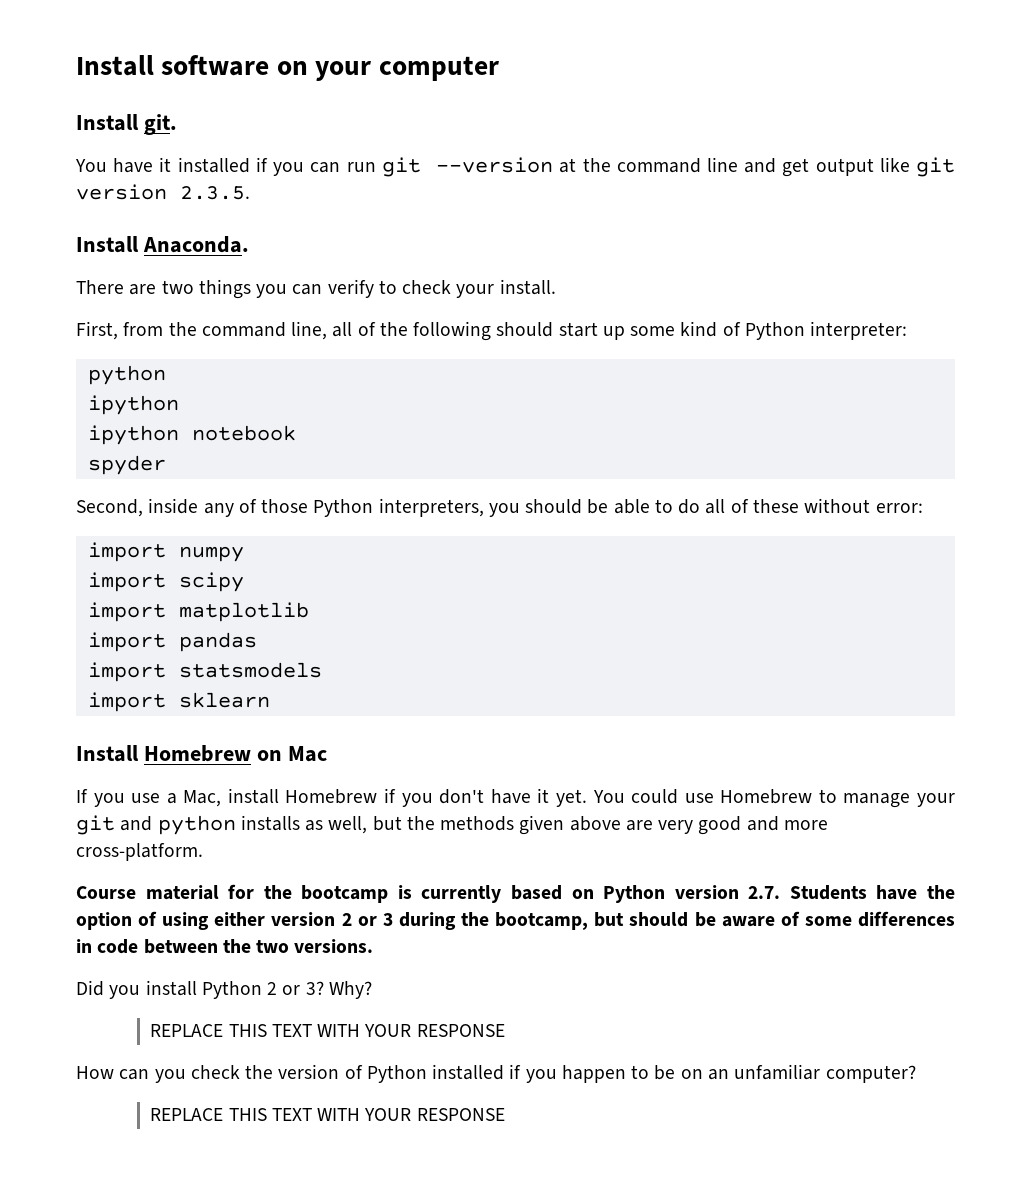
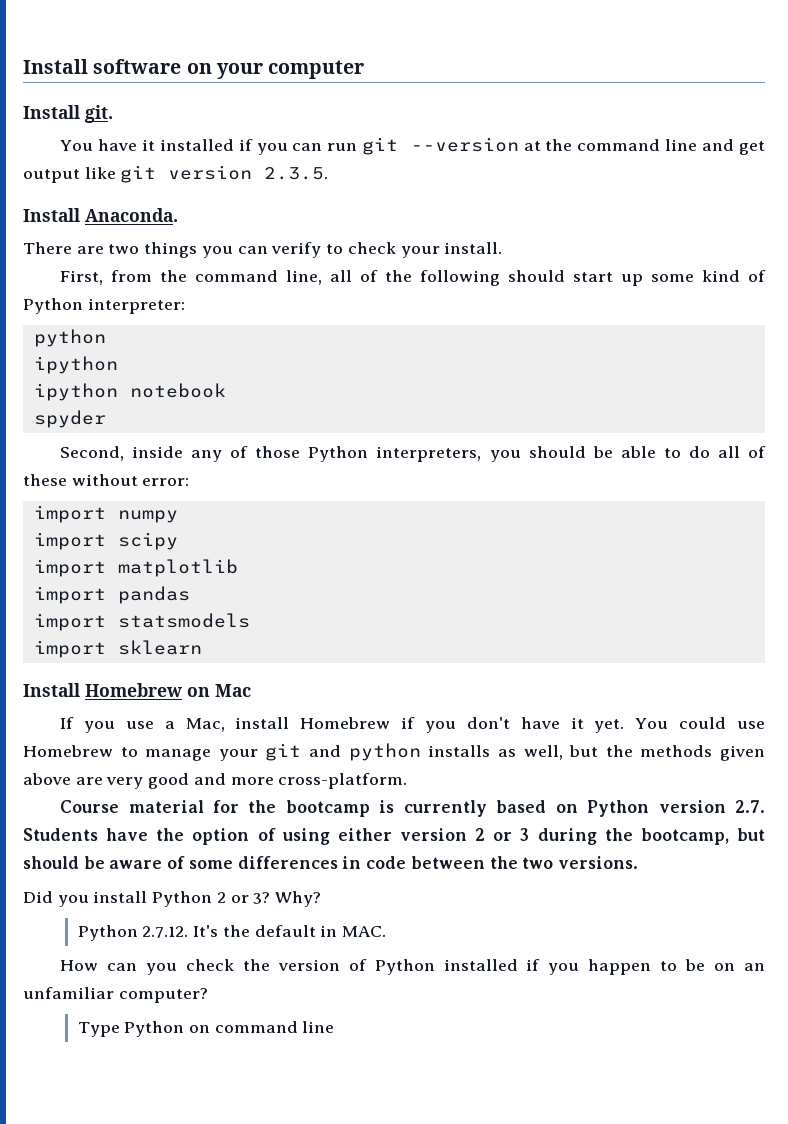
[150,1024,505,1037] REPLACE THIS TEXT WITH YOUR RESPONSE -> [77,925,386,941] Python 2.7.12. It's the default in MAC.
[150,1108,505,1121] REPLACE THIS TEXT WITH YOUR RESPONSE -> [77,1021,335,1037] Type Python on command line

